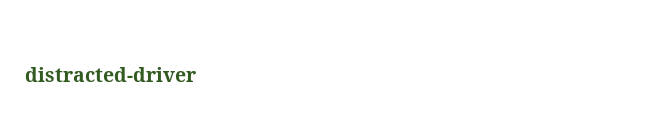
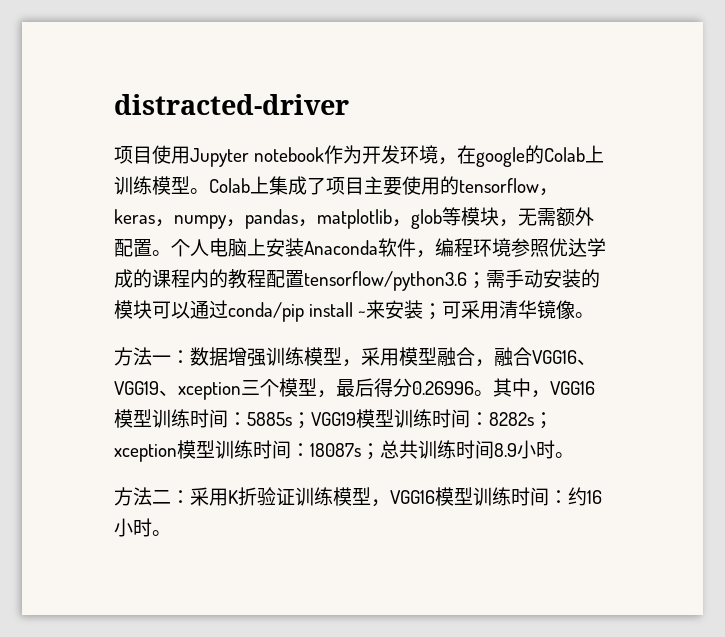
(196, 74) none -> [114,145,605,167] [114,176,558,196] [114,207,594,229] [114,238,606,258] [114,269,600,291] [114,300,595,322] [114,347,596,367] [114,378,595,400] [114,409,553,429] [114,440,574,462] [114,487,602,507] [114,518,171,537] // 项目使用Jupyter notebook作为开发环境，在google的Colab上训练模型。Colab上集成了项目主要使用的tensorflow，keras，numpy，pandas，matplotlib，glob等模块，无需额外配置。个人电脑上安装Anaconda软件，编程环境参照优达学成的课程内的教程配置tensorflow/python3.6；需手动安装的模块可以通过conda/pip install ~来安装；可采用清华镜像。 // 方法一：数据增强训练模型，采用模型融合，融合VGG16、VGG19、xception三个模型，最后得分0.26996。其中，VGG16模型训练时间：5885s；VGG19模型训练时间：8282s；xception模型训练时间：18087s；总共训练时间8.9小时。 // 方法二：采用K折验证训练模型，VGG16模型训练时间：约16小时。

